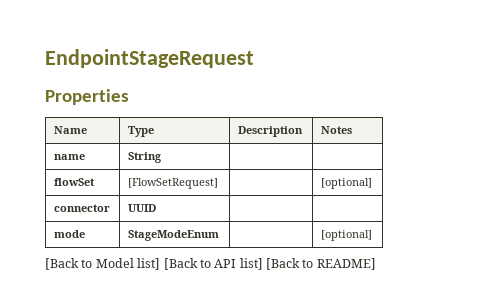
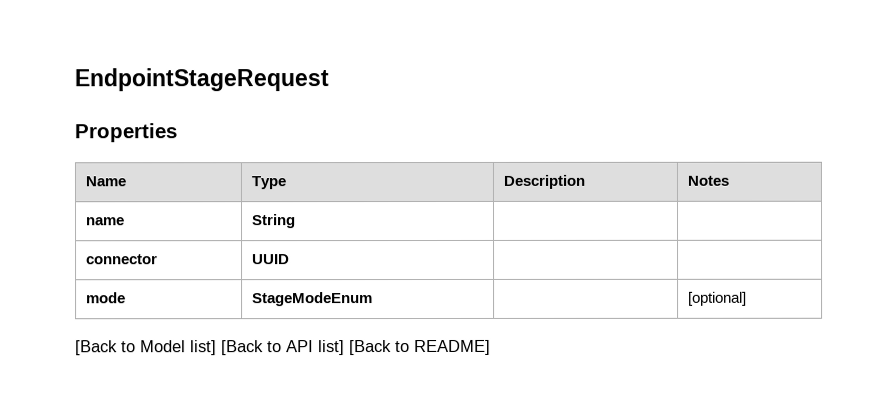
[53,178,95,186] [127,178,218,189] [320,178,372,189] // flowSet | [FlowSetRequest] | | [optional] -> (297, 221) none

